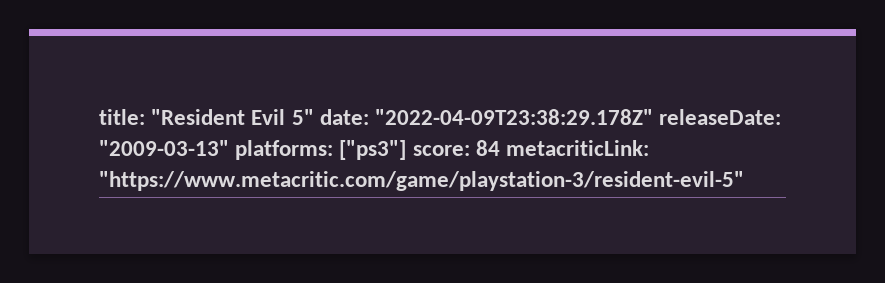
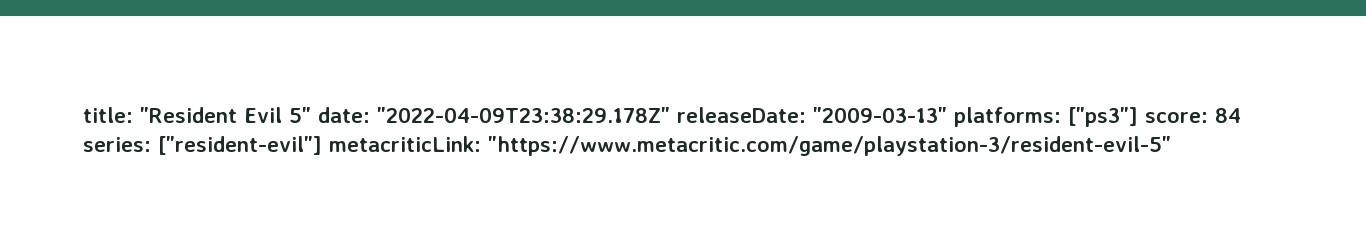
(500, 148) none -> [83,136,322,155] series: ["resident-evil"]

